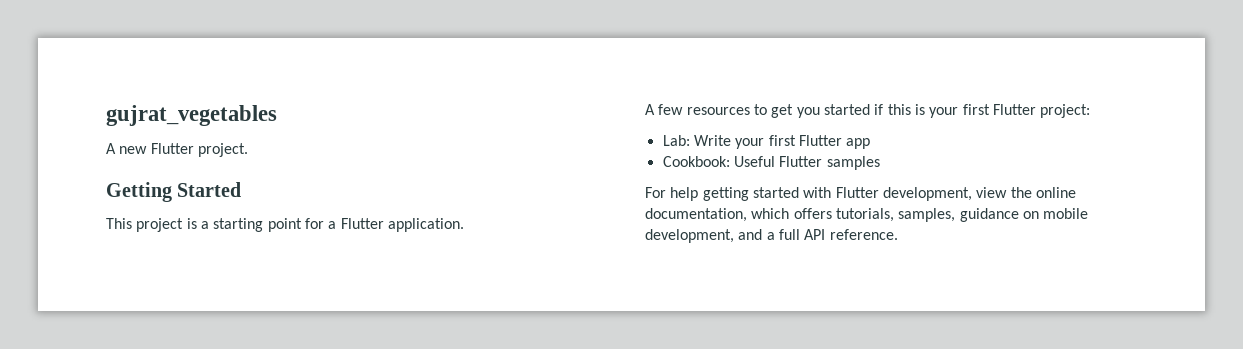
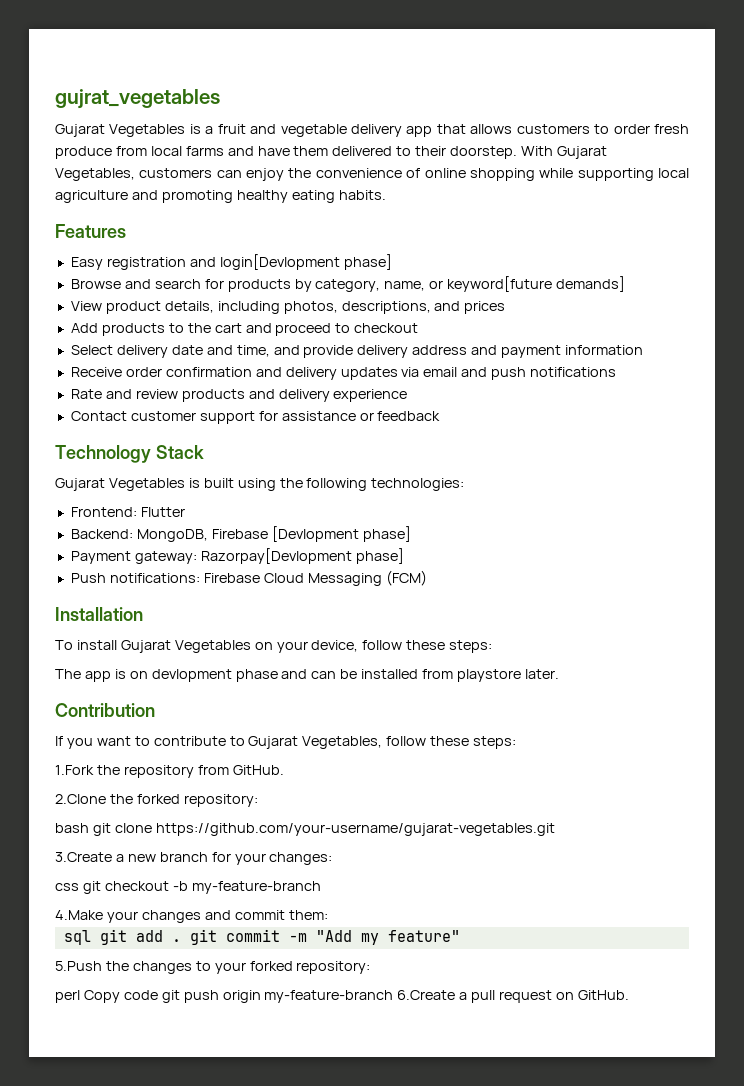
[106,143,248,157] [106,182,242,202] [106,218,464,232] [645,104,1091,118] [662,135,871,149] [662,156,880,170] [645,187,1076,201] [645,208,1089,222] [645,229,898,243] A new Flutter project. // Getting Started // This project is a starting point for a Flutter application. // A few resources to get you started if this is your first Flutter project: // Lab: Write your first Flutter app // Cookbook: Useful Flutter samples // For help getting started with Flutter development, view the online documentation, which offers tutorials, samples, guidance on mobile development, and a full API reference. -> [55,124,690,137] [55,146,607,159] [55,168,689,181] [55,190,386,203] [55,224,126,238] [70,254,392,270] [70,276,626,292] [70,301,506,314] [70,323,419,336] [70,345,644,358] [70,367,617,380] [70,389,408,402] [70,411,441,424] [55,445,204,463] [55,478,465,491] [70,507,185,517] [70,526,411,542] [70,548,404,564] [70,570,427,586] [55,607,143,621] [55,640,493,653] [55,669,559,682] [55,703,155,717] [55,736,517,749] [55,765,284,778] [55,794,258,807] [55,823,555,836] [55,852,333,865] [55,881,321,894] [55,910,328,923] [63,929,460,945] [55,961,371,974] [55,990,629,1003] Gujarat Vegetables is a fruit and vegetable delivery app that allows customers to order fresh produce from local farms and have them delivered to their doorstep. With Gujarat Vegetables, customers can enjoy the convenience of online shopping while supporting local agriculture and promoting healthy eating habits. // Features // Easy registration and login[Devlopment phase] // Browse and search for products by category, name, or keyword[future demands] // View product details, including photos, descriptions, and prices // Add products to the cart and proceed to checkout // Select delivery date and time, and provide delivery address and payment information // Receive order confirmation and delivery updates via email and push notifications // Rate and review products and delivery experience // Contact customer support for assistance or feedback // Technology Stack // Gujarat Vegetables is built using the following technologies: // Frontend: Flutter // Backend: MongoDB, Firebase [Devlopment phase] // Payment gateway: Razorpay[Devlopment phase] // Push notifications: Firebase Cloud Messaging (FCM) // Installation // To install Gujarat Vegetables on your device, follow these steps: // The app is on devlopment phase and can be installed from playstore later. // Contribution // If you want to contribute to Gujarat Vegetables, follow these steps: // 1.Fork the repository from GitHub. // 2.Clone the forked repository: // bash git clone https://github.com/your-username/gujarat-vegetables.git // 3.Create a new branch for your changes: // css git checkout -b my-feature-branch // 4.Make your changes and commit them: // sql git add . git commit -m "Add my feature" // 5.Push the changes to your forked repository: // perl Copy code git push origin my-feature-branch 6.Create a pull request on GitHub.

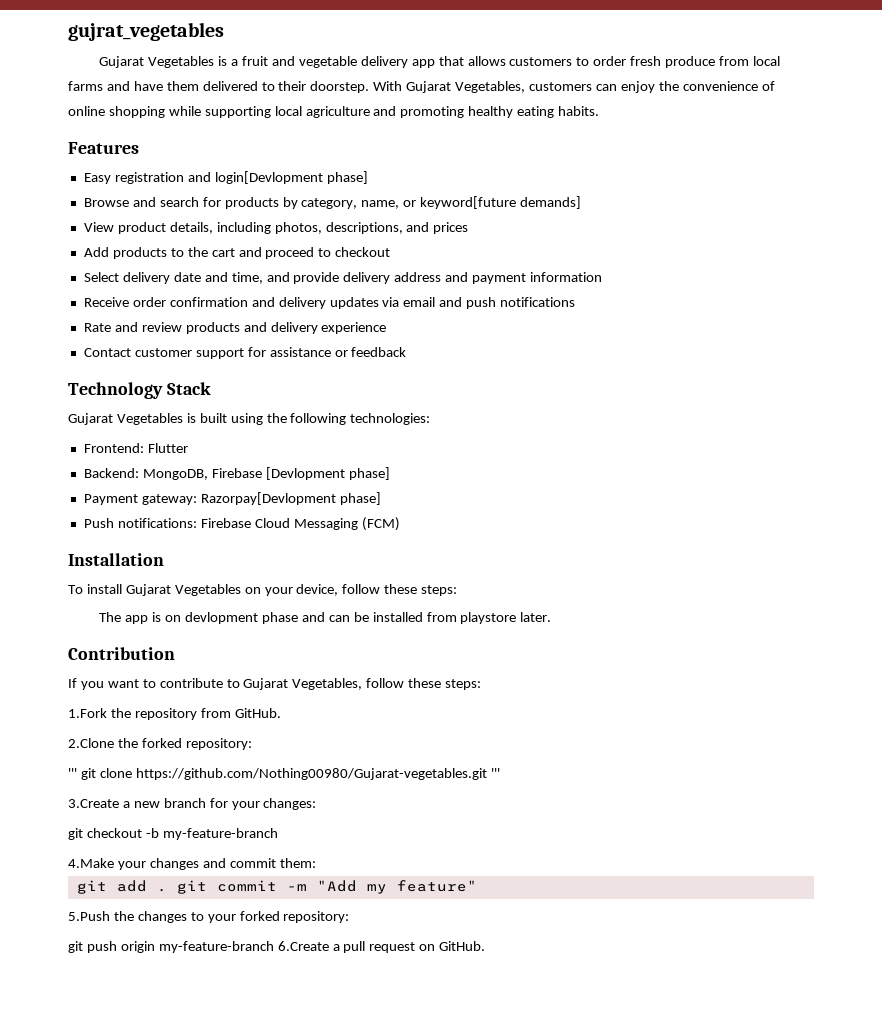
[55,823,89,833] bash -> [68,768,77,778] '''
[155,823,555,836] https://github.com/your-username/gujarat-vegetables.git -> [135,768,500,780] https://github.com/Nothing00980/Gujarat-vegetables.git '''
[55,883,79,891] css -> (317, 804) none
[63,930,91,945] sql -> (316, 863) none
[55,990,158,1003] perl Copy code -> (350, 917) none

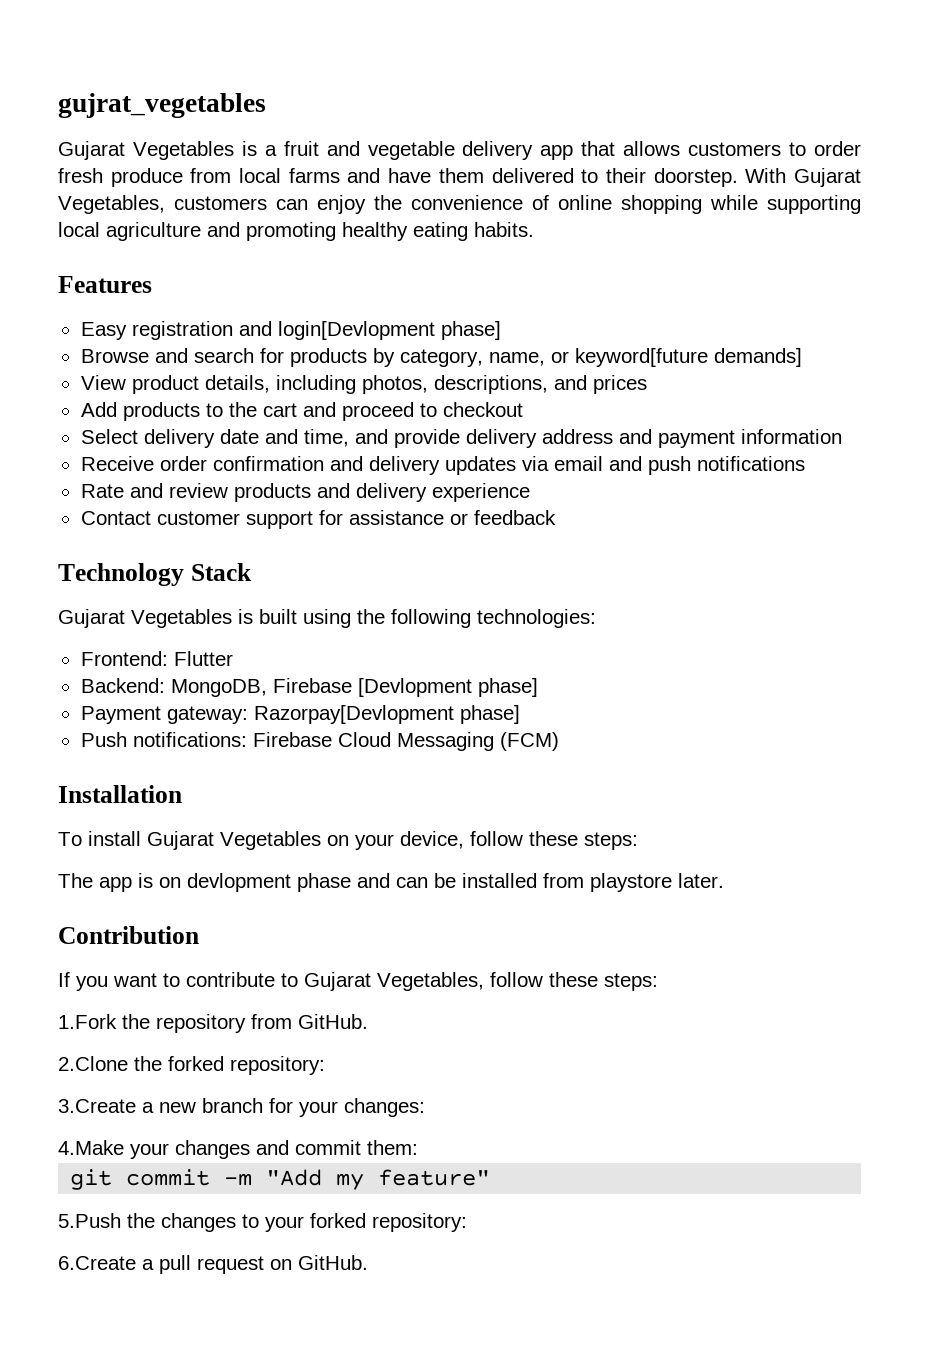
[68,768,500,780] // ''' git clone https://github.com/Nothing00980/Gujarat-vegetables.git ''' -> (325, 1065) none
[68,828,278,840] // git checkout -b my-feature-branch -> (425, 1107) none
[116,880,207,894] add . git -> (113, 1179) none
[68,941,274,953] git push origin my-feature-branch -> (467, 1222) none

